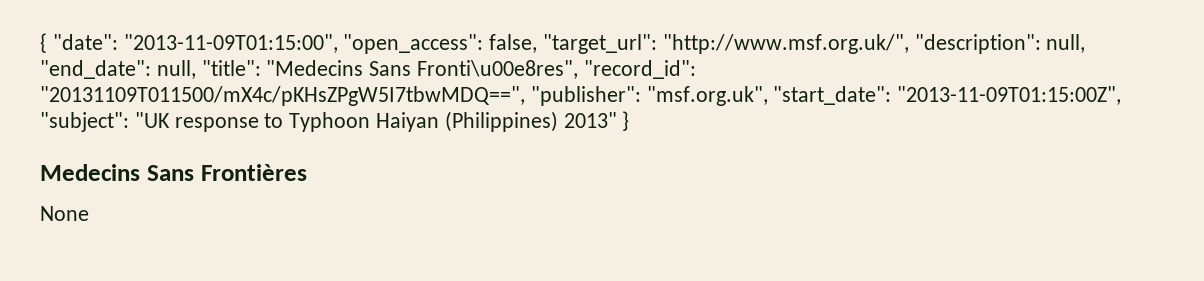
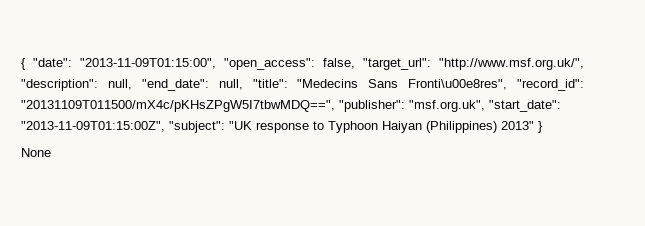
[40,164,307,181] // Medecins Sans Frontières -> (543, 127) none

